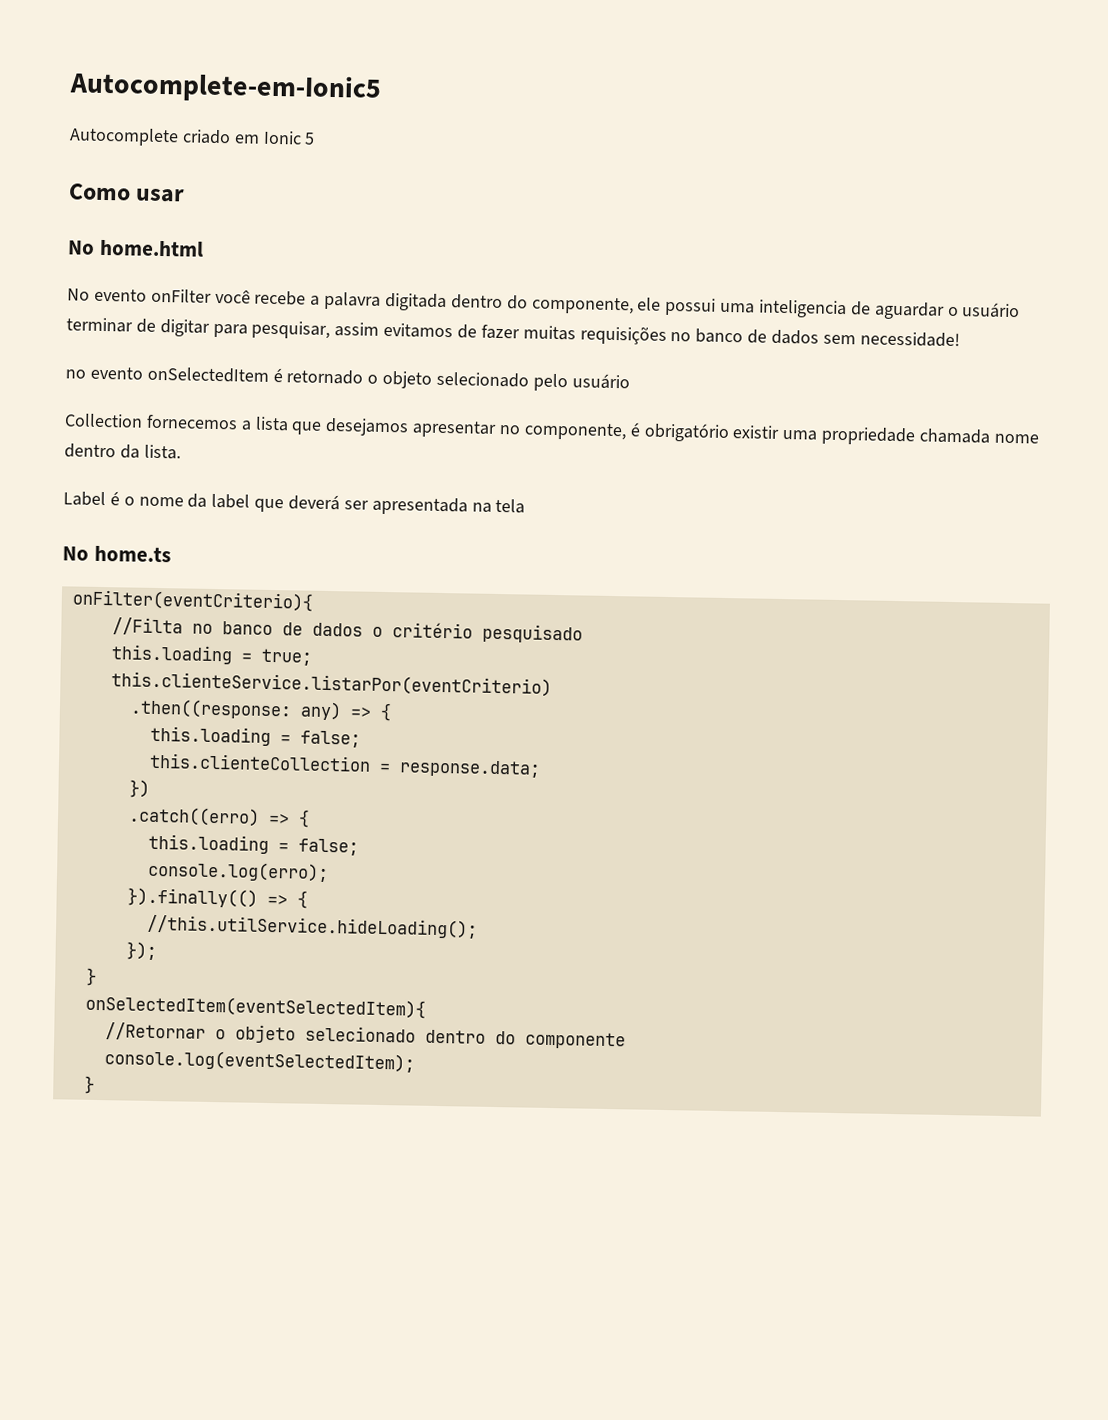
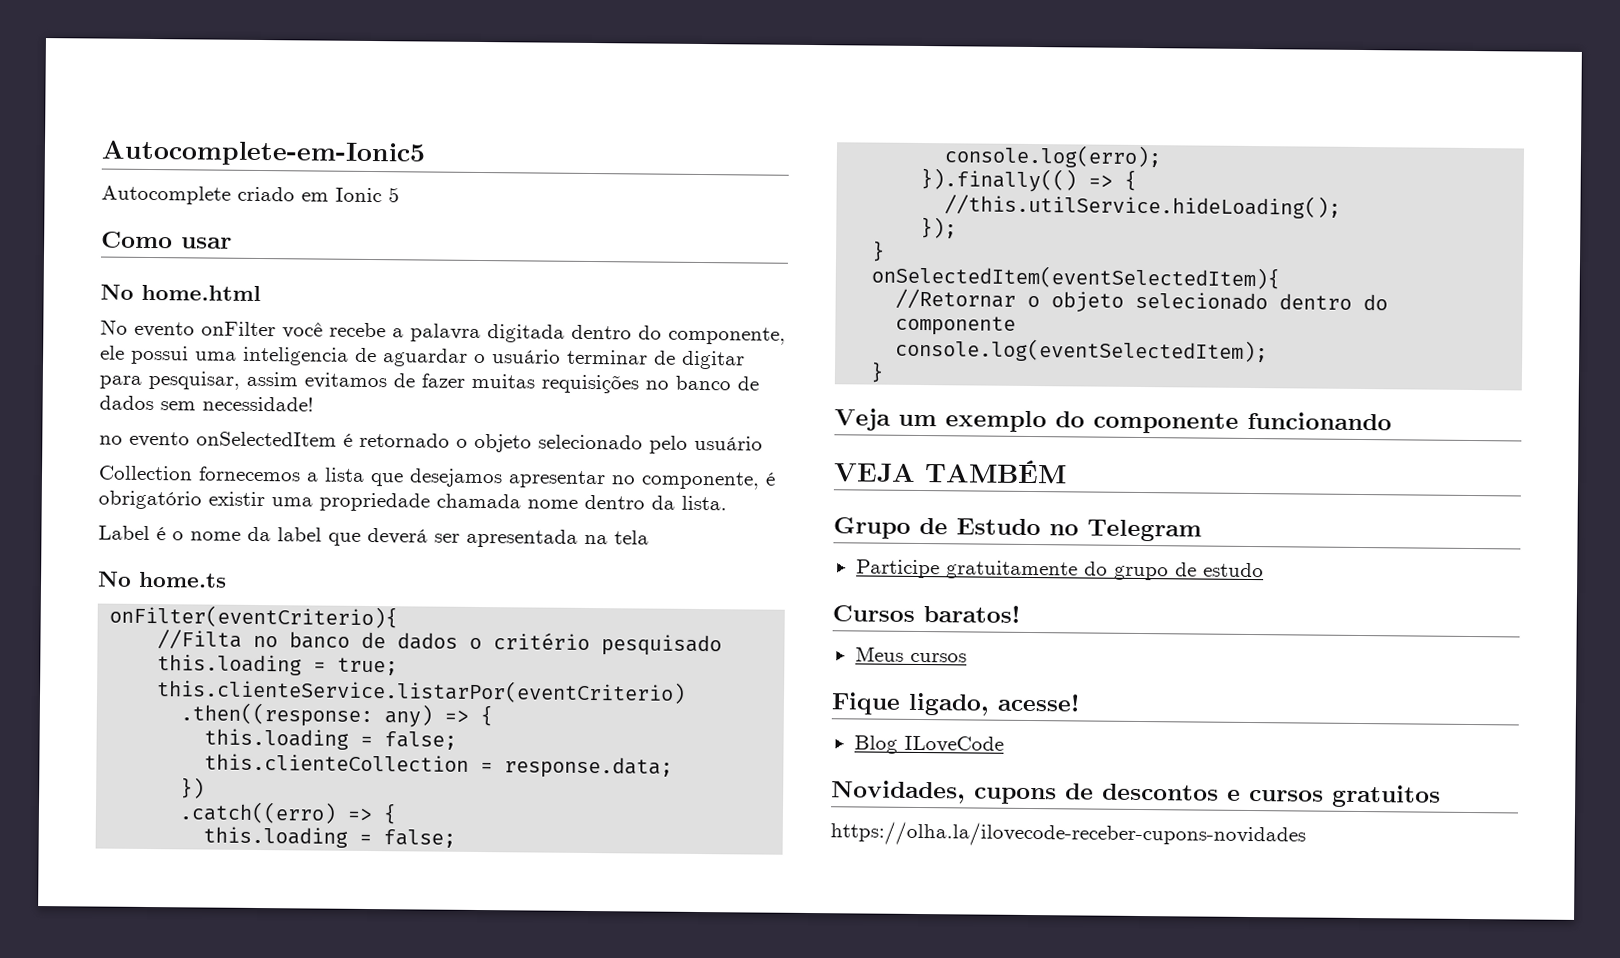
(95, 1084) none -> [834,408,1392,434] [833,459,1067,484] [833,517,1202,542] [855,559,1264,581] [832,605,1020,623] [854,646,967,663] [831,692,1080,716] [853,735,1004,754] [831,780,1441,808] [830,821,1306,849] // Veja um exemplo do componente funcionando // VEJA TAMBÉM // Grupo de Estudo no Telegram // Participe gratuitamente do grupo de estudo // Cursos baratos! // Meus cursos // Fique ligado, acesse! // Blog ILoveCode // Novidades, cupons de descontos e cursos gratuitos // https://olha.la/ilovecode-receber-cupons-novidades

